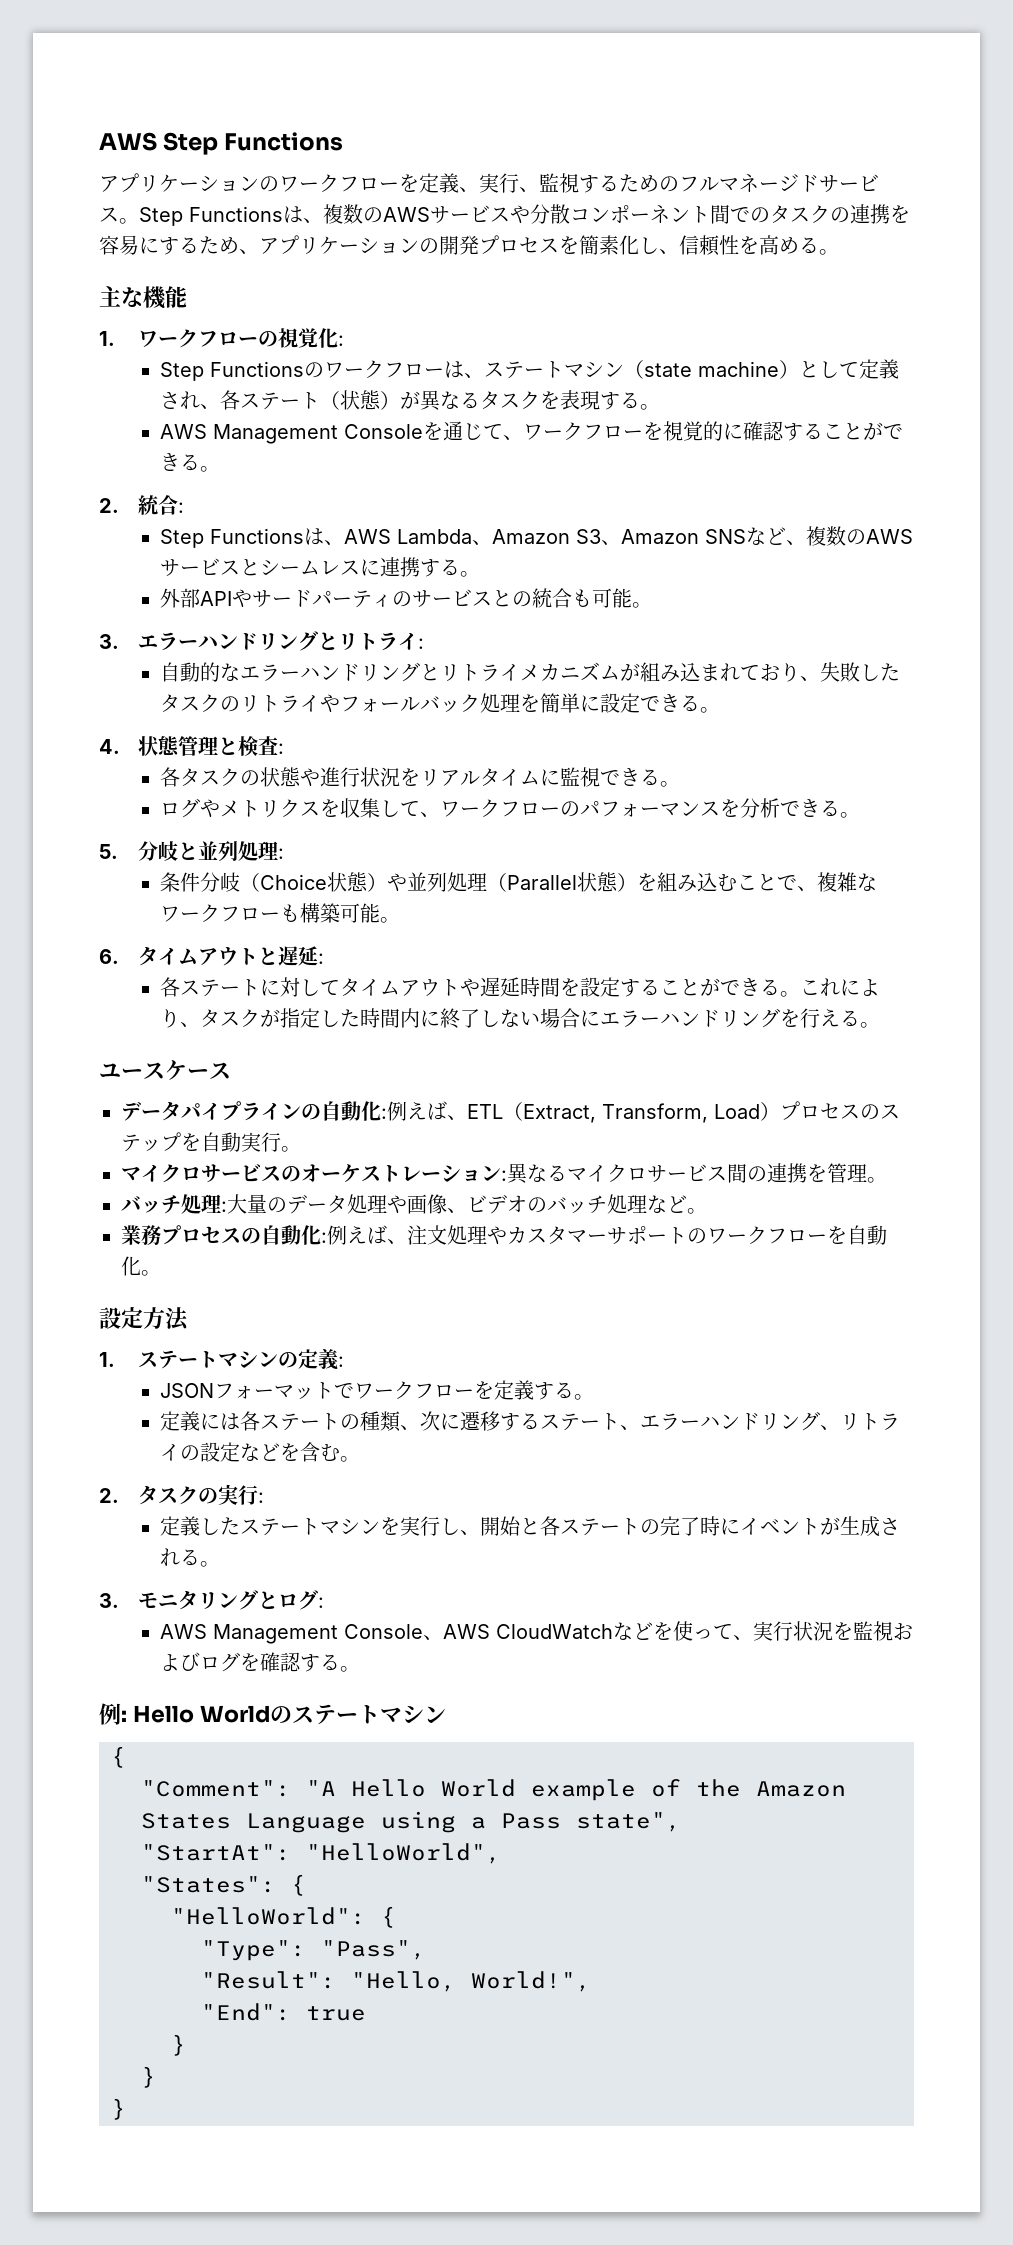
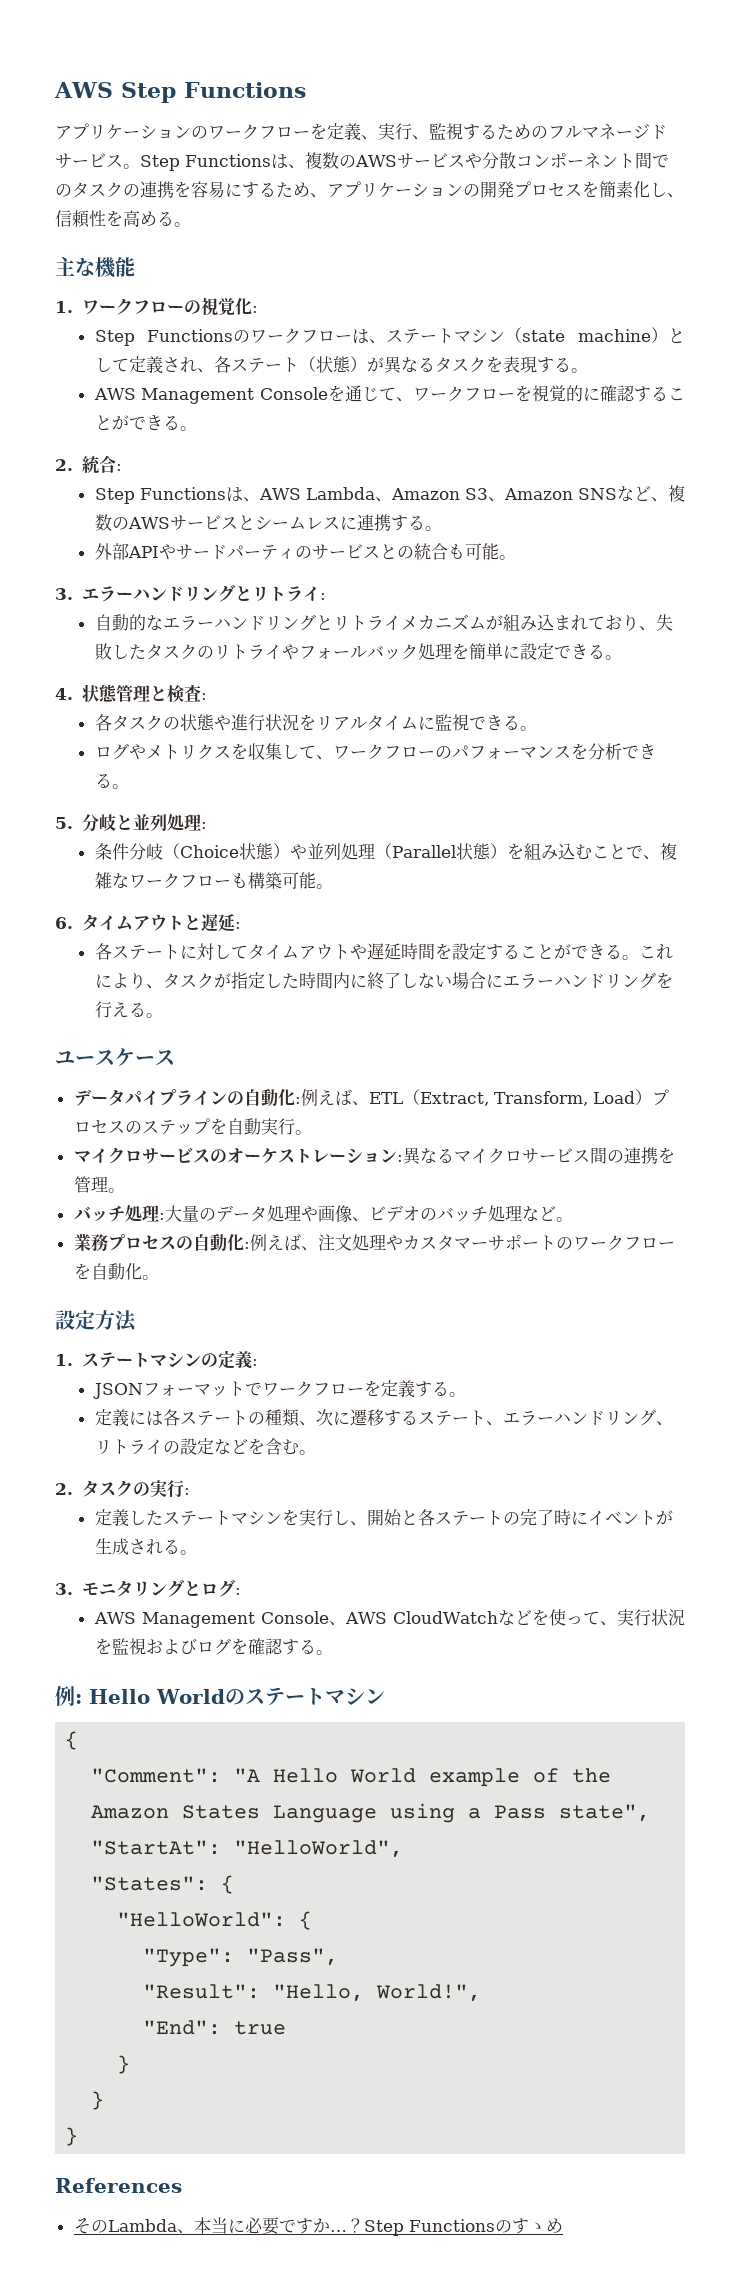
(126, 2109) none -> [55,2178,182,2193] [73,2217,563,2236] // References // そのLambda、本当に必要ですか…？Step Functionsのすゝめ

